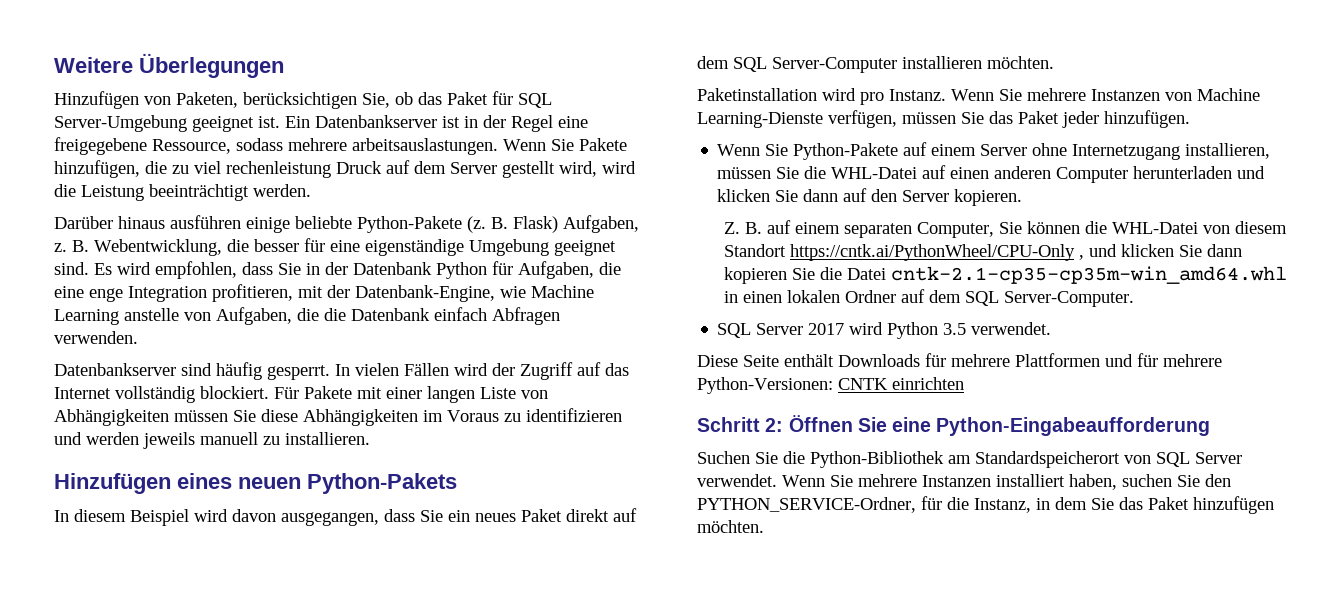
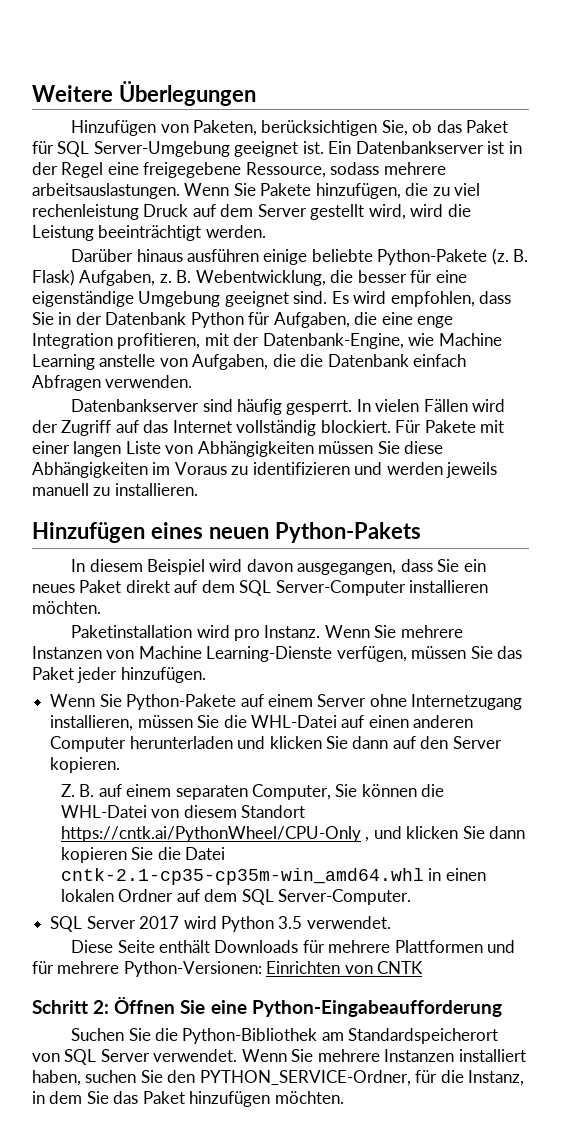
(833, 385) none -> [266,961,373,974] Einrichten von
[892,377,964,390] einrichten -> (424, 967) none

